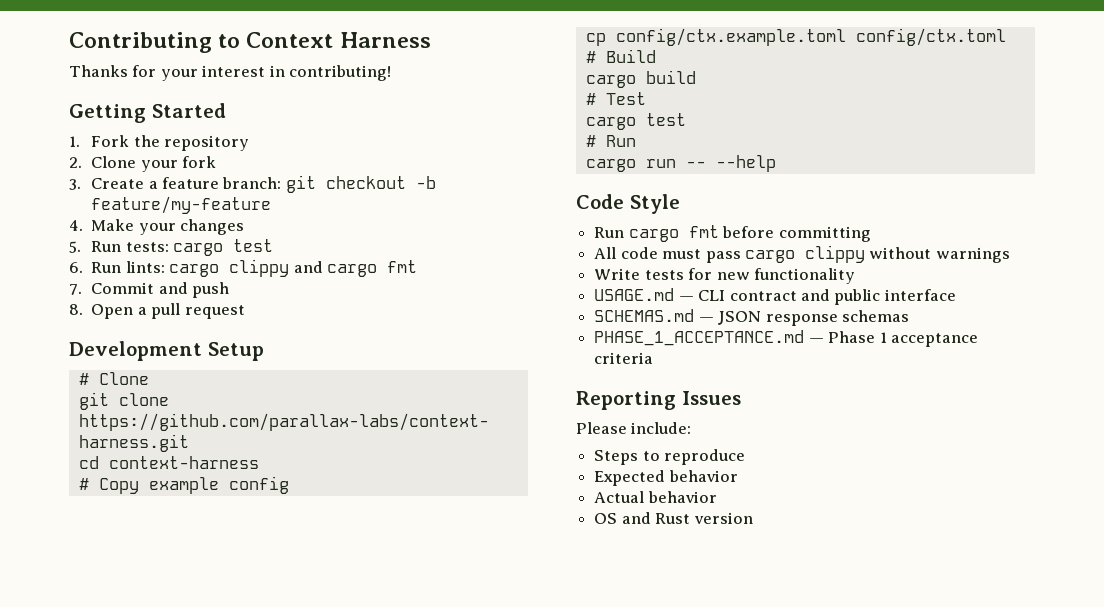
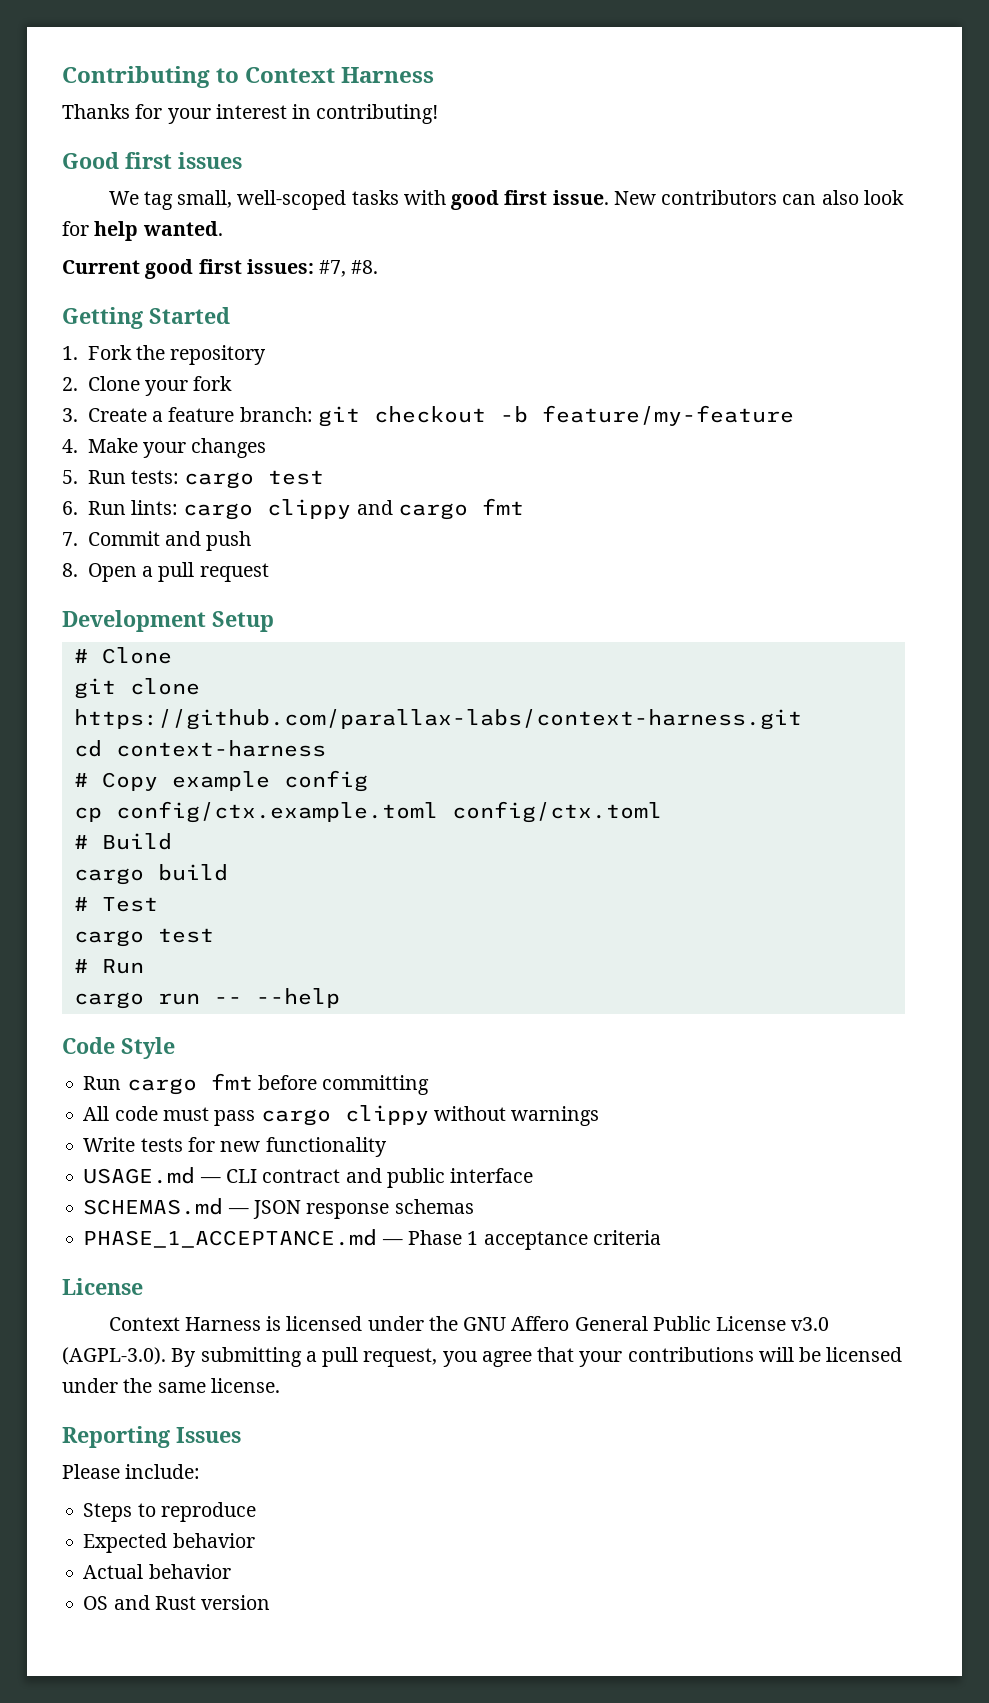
(392, 73) none -> [62,152,242,169] [108,190,904,210] [62,221,223,241] [62,259,379,279] // Good first issues // We tag small, well-scoped tasks with good first issue. New contributors can also look for help wanted. // Current good first issues: #7, #8.
(654, 358) none -> [62,1278,143,1295] [108,1316,830,1331] [62,1347,903,1367] [62,1378,280,1393] // License // Context Harness is licensed under the GNU Affero General Public License v3.0 (AGPL-3.0). By submitting a pull request, you agree that your contributions will be licensed under the same license.

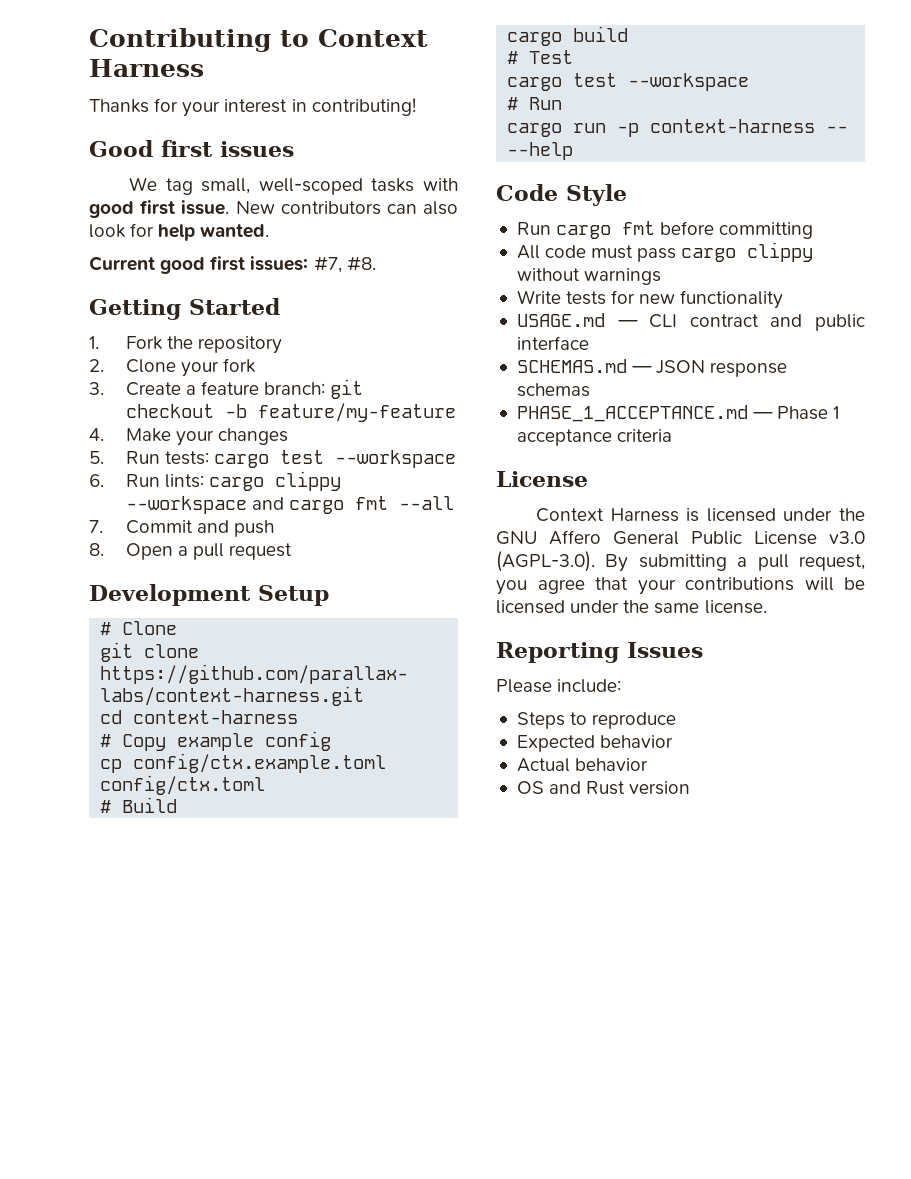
(325, 477) none -> [334,450,456,468] --workspace
(352, 509) none -> [125,496,247,514] --workspace
(524, 506) none -> [398,496,454,510] --all
(214, 935) none -> [628,73,750,91] --workspace
(200, 999) none -> [617,119,816,137] -p context-harness

